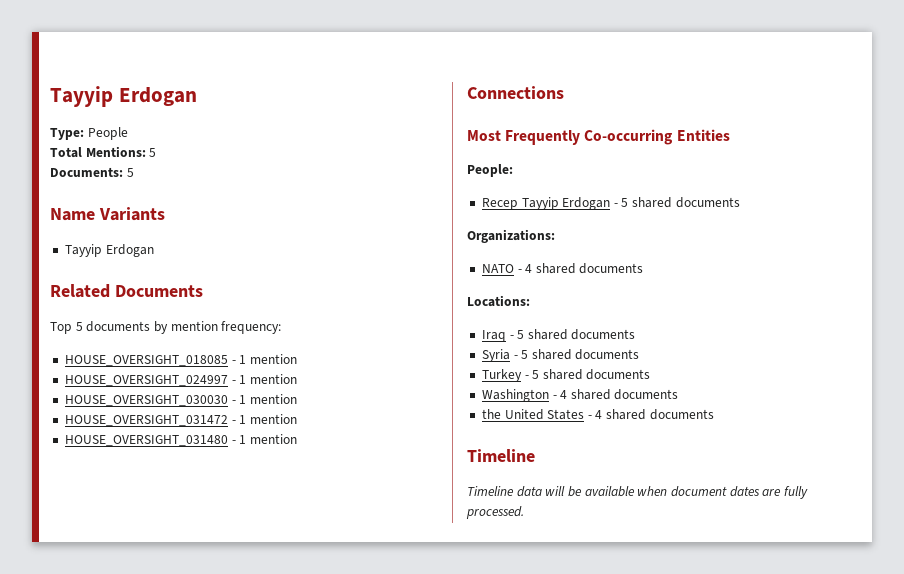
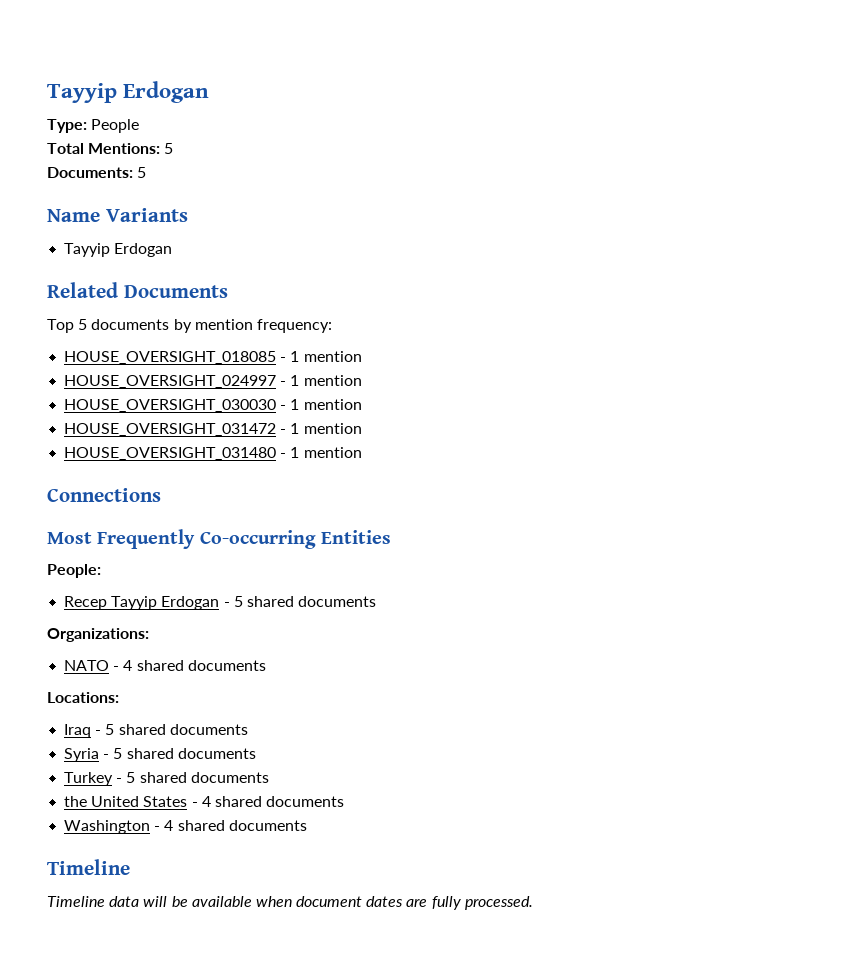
[481,389,679,402] [481,409,585,420] Washington - 4 shared documents // the United States -> [64,796,345,807] [64,820,151,834] the United States - 4 shared documents // Washington

